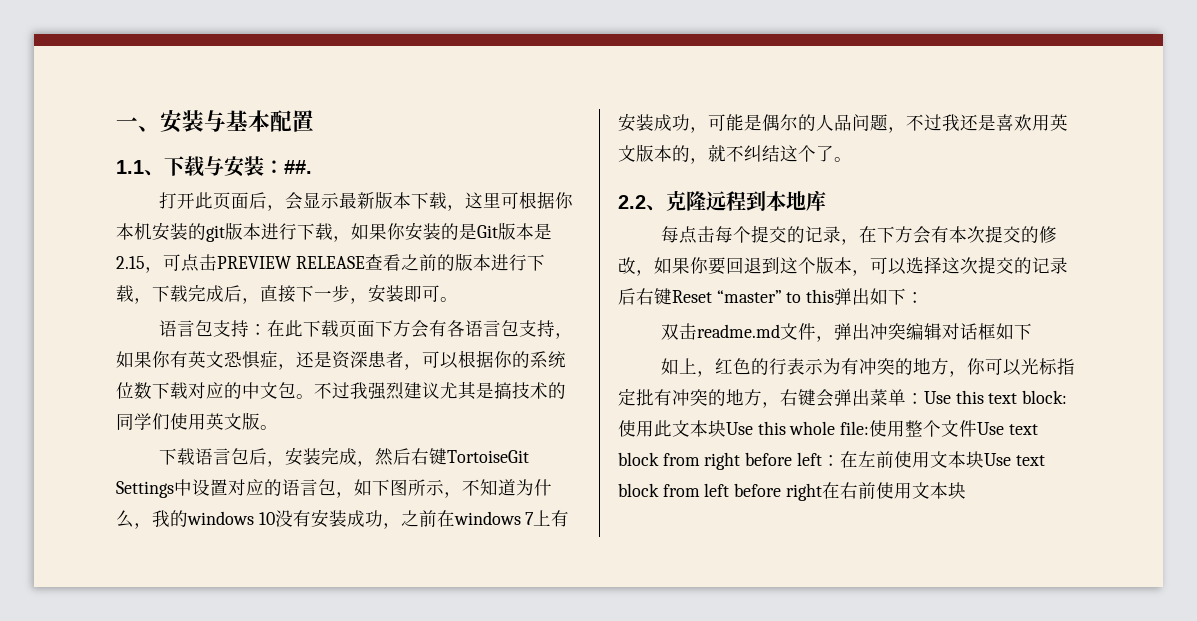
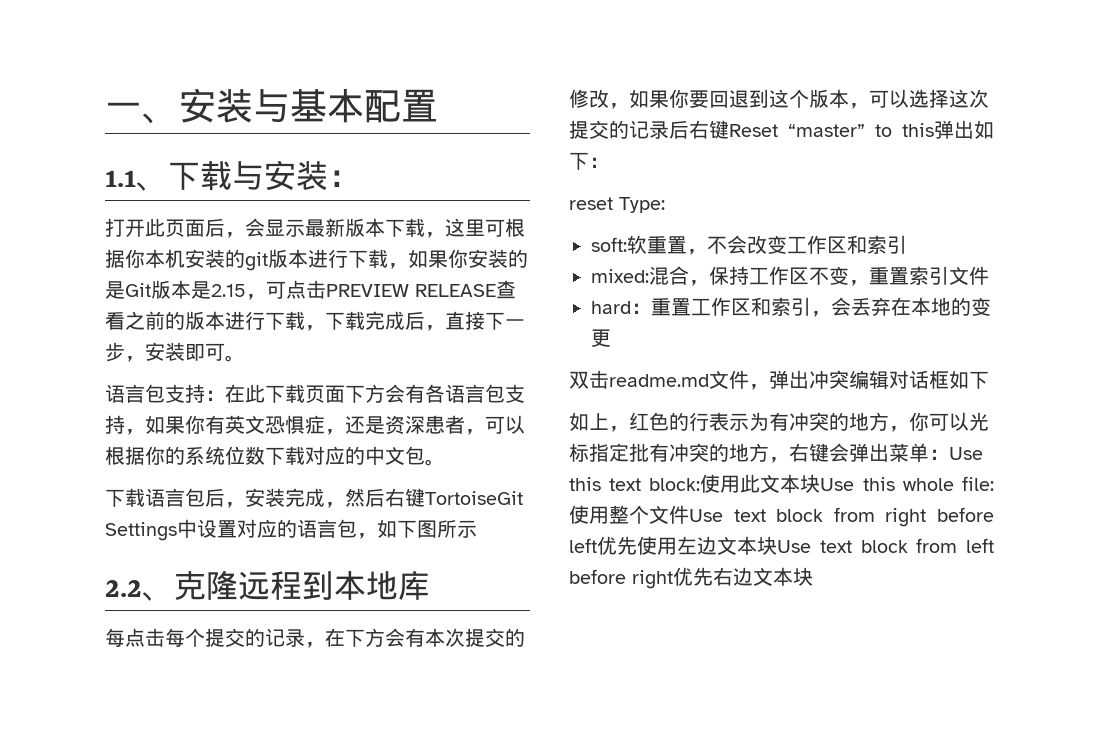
[284,160,312,174] ##. -> (360, 178) none
[314,381,566,400] [116,412,278,430] 不过我强烈建议尤其是搞技术的同学们使用英文版。 -> (445, 462) none
[444,479,552,498] [116,509,570,529] [618,113,1068,133] [618,144,852,164] ，不知道为什么，我的windows 10没有安装成功，之前在windows 7上有安装成功，可能是偶尔的人品问题，不过我还是喜欢用英文版本的，就不纠结这个了。 -> (477, 529) none
(925, 297) none -> [569,197,665,213] [591,235,907,255] [591,266,989,286] [591,297,991,317] [591,329,611,347] // reset Type: // soft:软重置，不会改变工作区和索引 // mixed:混合，保持工作区不变，重置索引文件 // hard：重置工作区和索引，会丢弃在本地的变更
[821,451,930,468] ：在左前使用 -> [597,536,717,555] 优先使用左边
[821,482,912,499] 在右前使用 -> [673,567,753,586] 优先右边

